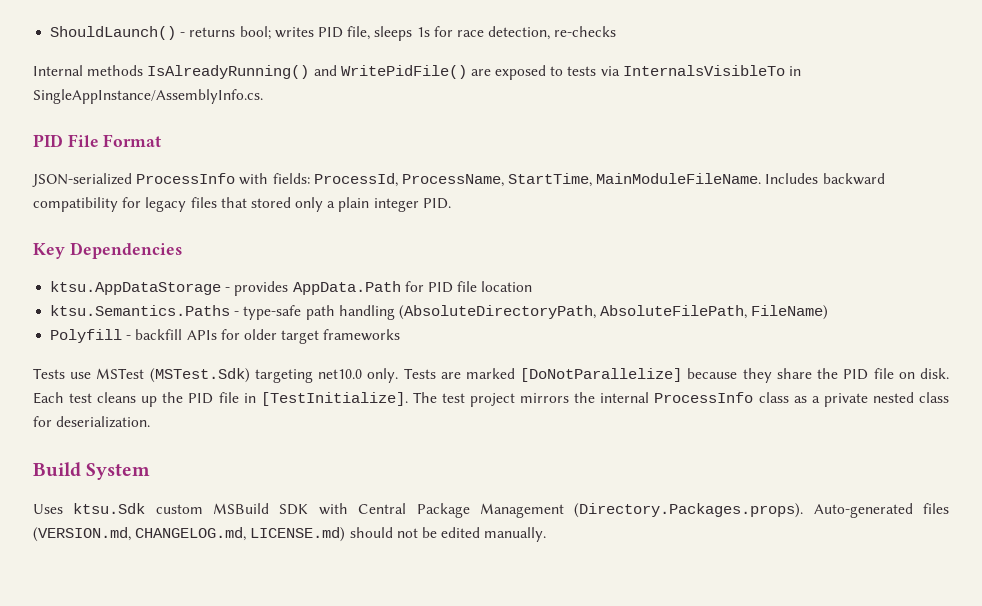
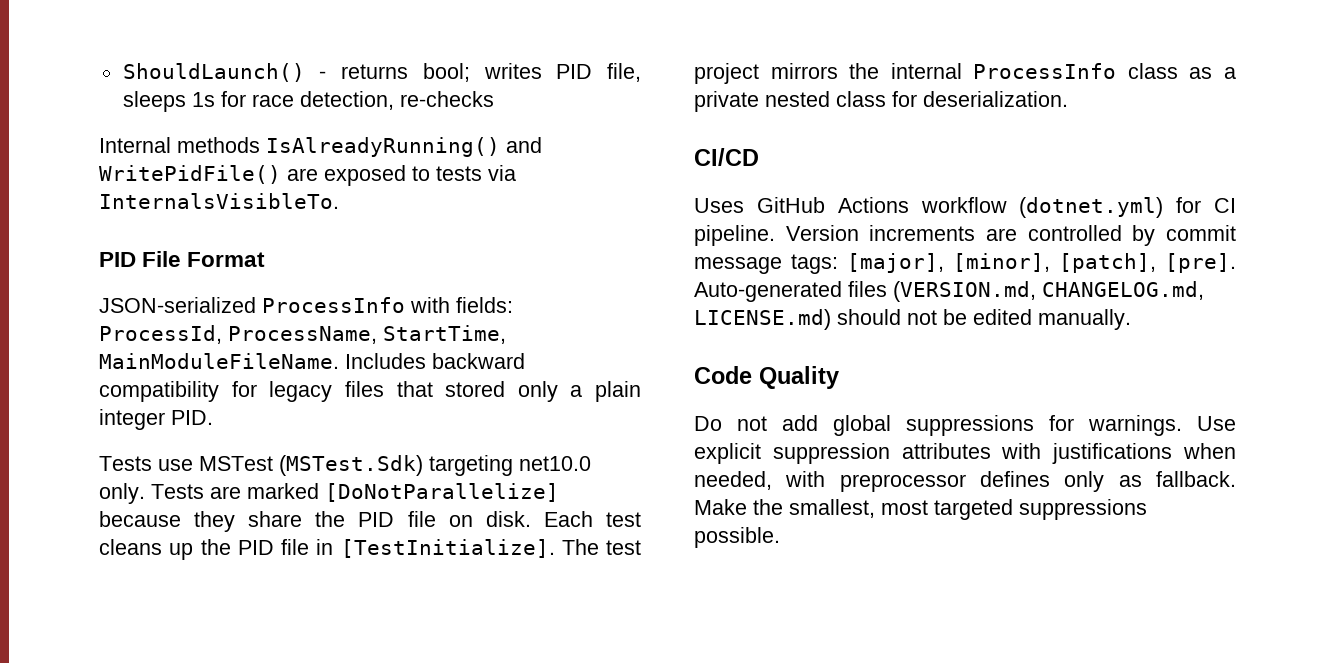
[622,65,802,76] [33,89,263,104] InternalsVisibleTo in SingleAppInstance/AssemblyInfo.cs. -> [99,193,339,209] InternalsVisibleTo.
[33,242,182,259] [50,281,533,296] [50,305,829,320] [50,329,401,344] // Key Dependencies // ktsu.AppDataStorage - provides AppData.Path for PID file location // ktsu.Semantics.Paths - type-safe path handling (AbsoluteDirectoryPath, AbsoluteFilePath, FileName) // Polyfill - backfill APIs for older target frameworks -> (213, 417) none
[33,462,151,480] Build System -> [694,148,759,166] CI/CD
[73,503,804,518] ktsu.Sdk custom MSBuild SDK with Central Package Management (Directory.Packages.props). -> [756,197,1236,218] [694,225,1236,246] [694,253,1236,274] GitHub Actions workflow (dotnet.yml) for CI pipeline. Version increments are controlled by commit message tags: [major], [minor], [patch], [pre].
(547, 534) none -> [694,366,839,389] [694,415,1236,436] [694,443,1236,464] [694,471,1236,492] [694,499,1147,520] [694,527,780,548] // Code Quality // Do not add global suppressions for warnings. Use explicit suppression attributes with justifications when needed, with preprocessor defines only as fallback. Make the smallest, most targeted suppressions possible.

